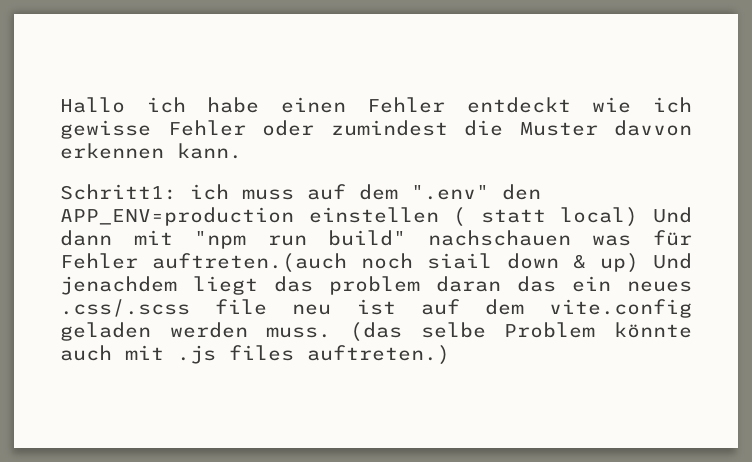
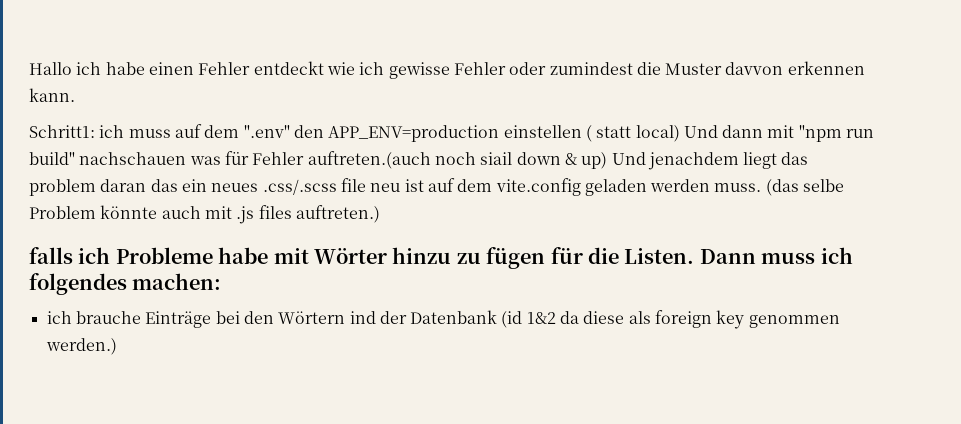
(450, 355) none -> [29,247,853,269] [29,273,222,295] [46,310,840,329] [45,338,117,355] // falls ich Probleme habe mit Wörter hinzu zu fügen für die Listen. Dann muss ich folgendes machen: // ich brauche Einträge bei den Wörtern ind der Datenbank (id 1&2 da diese als foreign key genommen werden.)

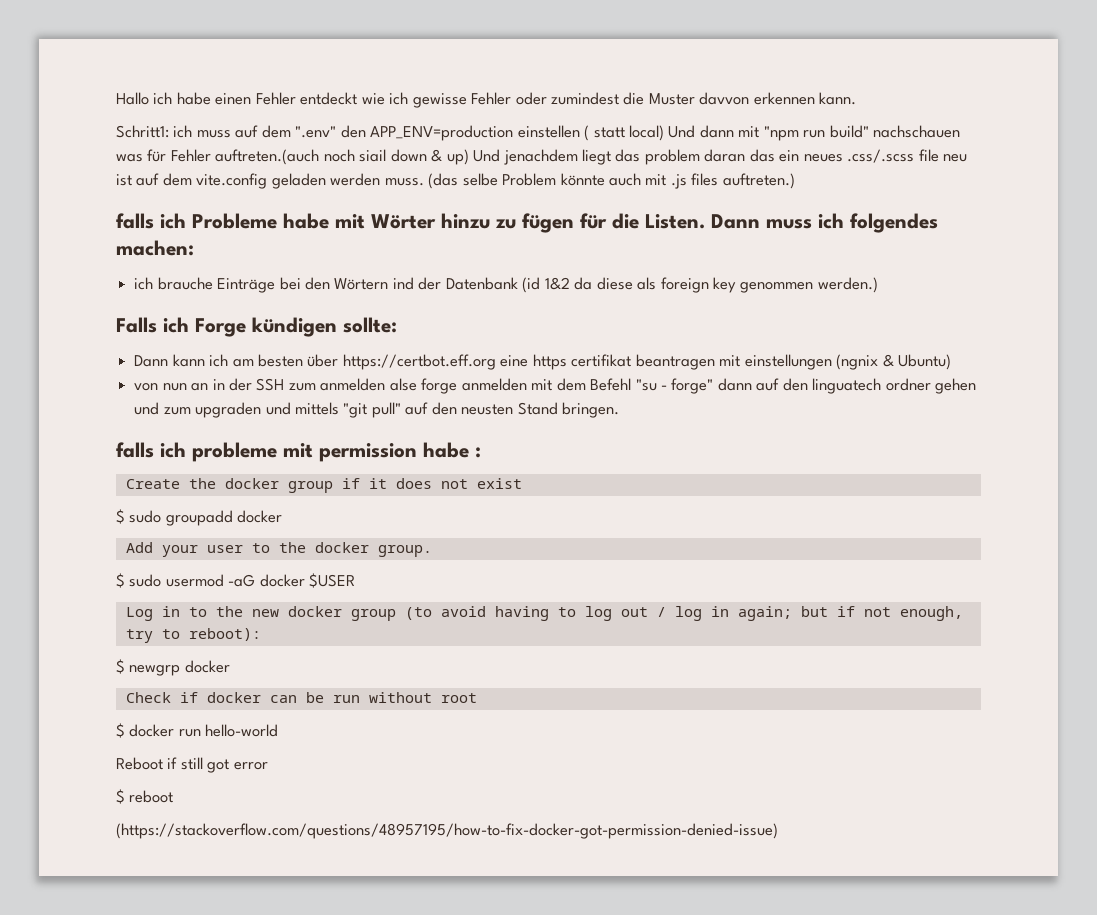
(117, 346) none -> [116,317,397,337] [134,354,951,370] [134,378,977,394] [134,402,620,418] [116,442,481,462] [125,478,522,493] [116,509,283,526] [125,542,432,557] [116,573,356,588] [125,606,963,621] [125,628,261,643] [116,659,230,676] [125,692,477,703] [116,723,279,738] [116,757,268,773] [116,789,174,804] [116,823,778,839] // Falls ich Forge kündigen sollte: // Dann kann ich am besten über https://certbot.eff.org eine https certifikat beantragen mit einstellungen (ngnix & Ubuntu) // von nun an in der SSH zum anmelden alse forge anmelden mit dem Befehl "su - forge" dann auf den linguatech ordner gehen und zum upgraden und mittels "git pull" auf den neusten Stand bringen. // falls ich probleme mit permission habe : // Create the docker group if it does not exist // $ sudo groupadd docker // Add your user to the docker group. // $ sudo usermod -aG docker $USER // Log in to the new docker group (to avoid having to log out / log in again; but if not enough, try to reboot): // $ newgrp docker // Check if docker can be run without root // $ docker run hello-world // Reboot if still got error // $ reboot // (https://stackoverflow.com/questions/48957195/how-to-fix-docker-got-permission-denied-issue)

